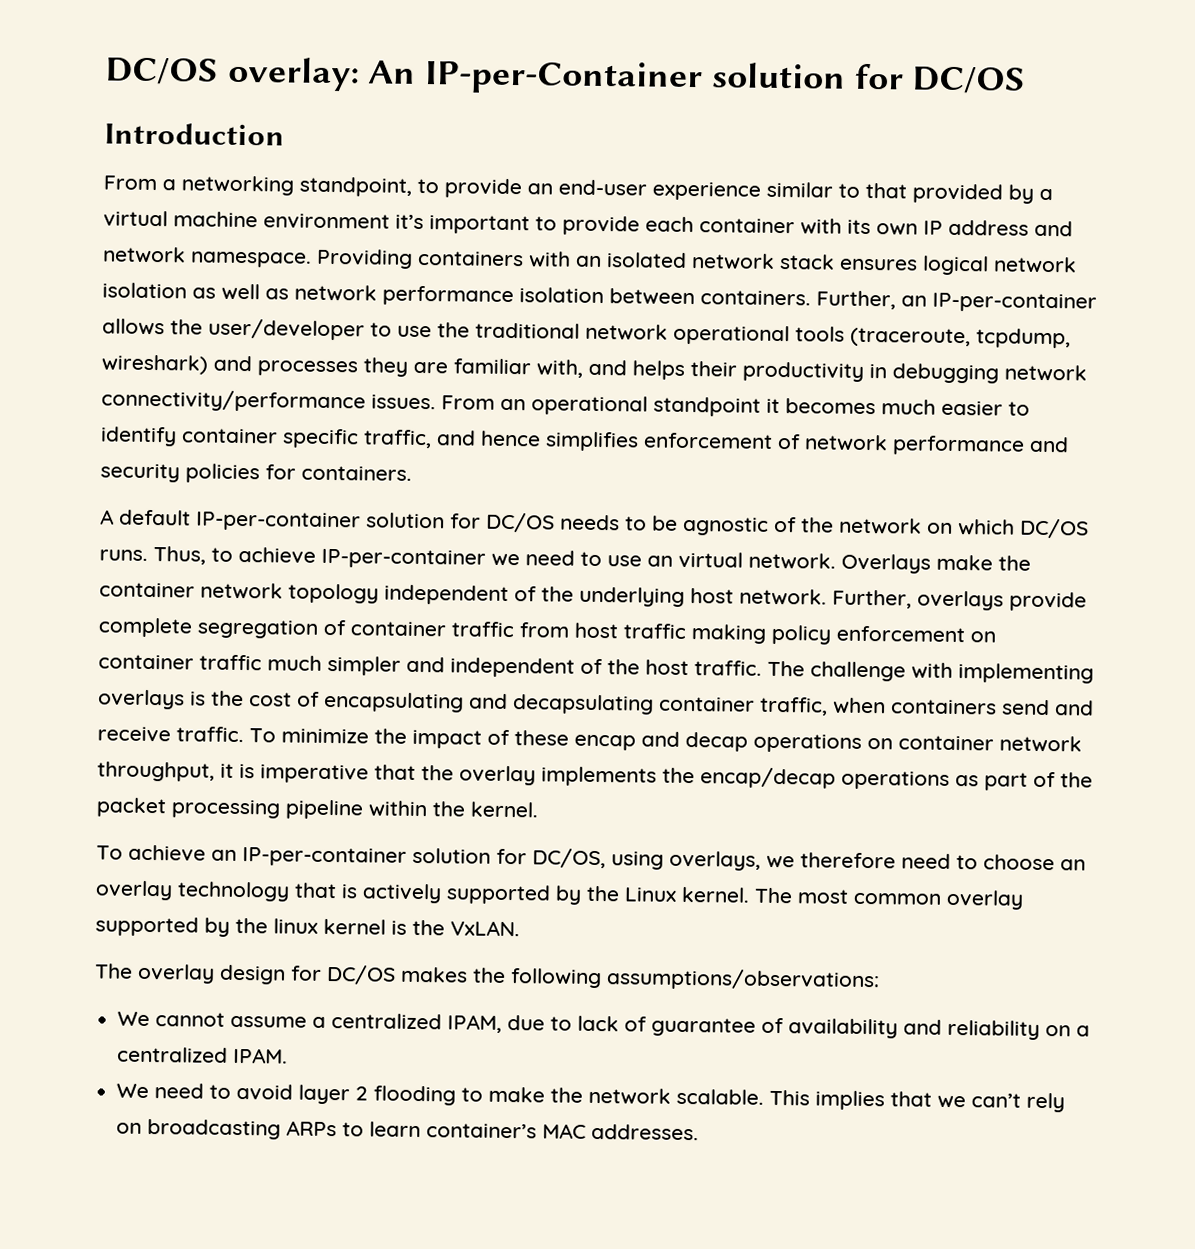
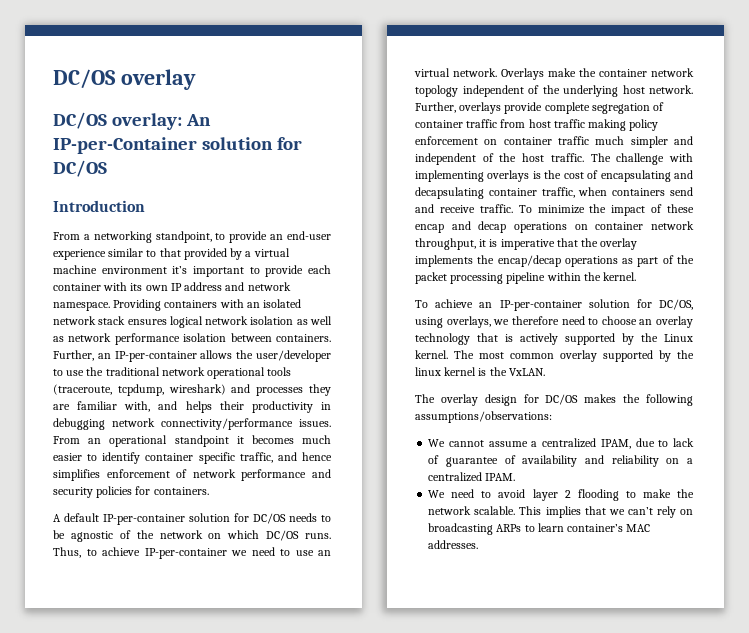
[105,57,219,85] DC/OS -> [53,69,196,90] [53,112,107,129] DC/OS overlay // DC/OS

